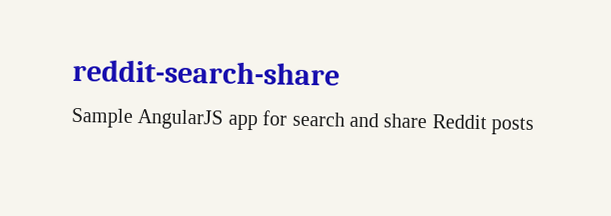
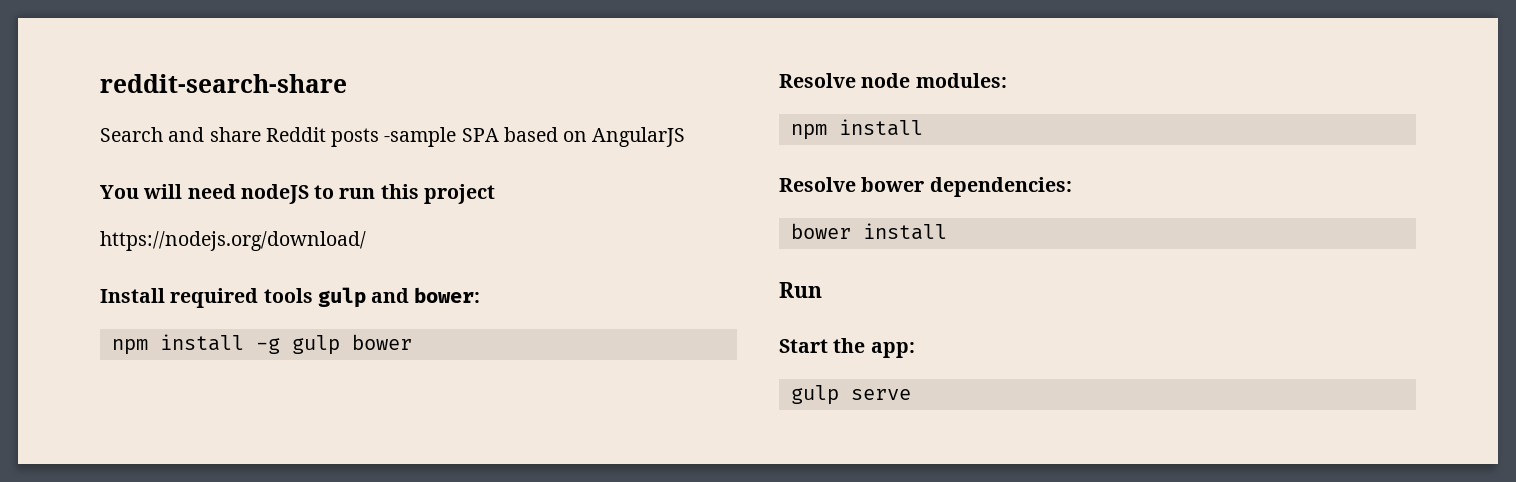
[71,107,535,136] Sample AngularJS app for search and share Reddit posts -> [100,127,686,147] [100,184,495,204] [100,231,366,251] [100,287,481,308] [111,334,412,355] [779,73,1007,88] [790,119,923,140] [779,177,1072,197] [790,223,947,240] [779,282,822,298] [779,338,915,358] [790,385,911,405] Search and share Reddit posts -sample SPA based on AngularJS // You will need nodeJS to run this project // https://nodejs.org/download/ // Install required tools gulp and bower: // npm install -g gulp bower // Resolve node modules: // npm install // Resolve bower dependencies: // bower install // Run // Start the app: // gulp serve

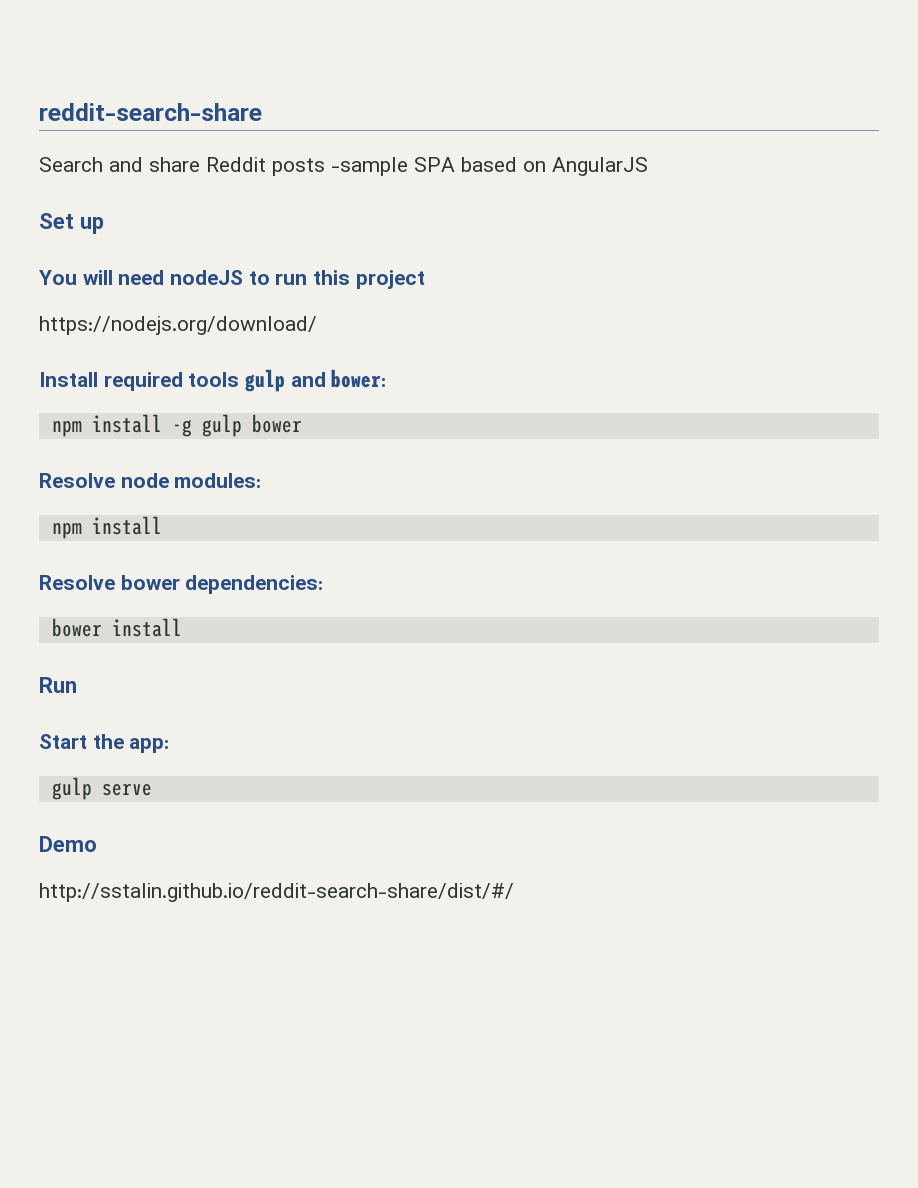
(686, 137) none -> [39,213,104,234] // Set up
(911, 394) none -> [39,836,97,852] [39,883,514,902] // Demo // http://sstalin.github.io/reddit-search-share/dist/#/

